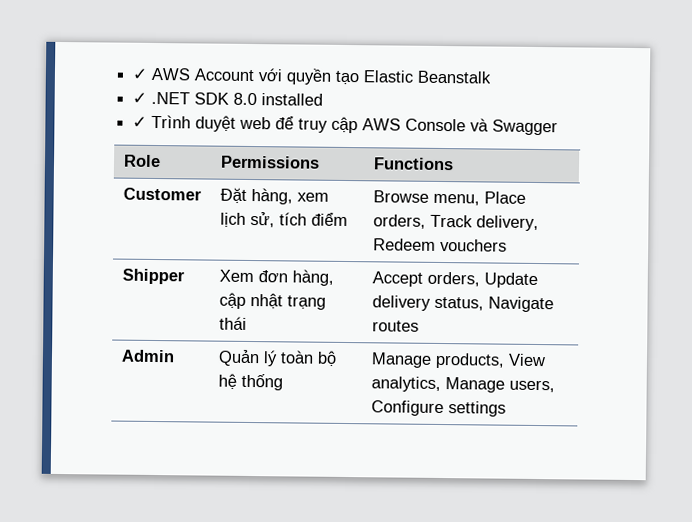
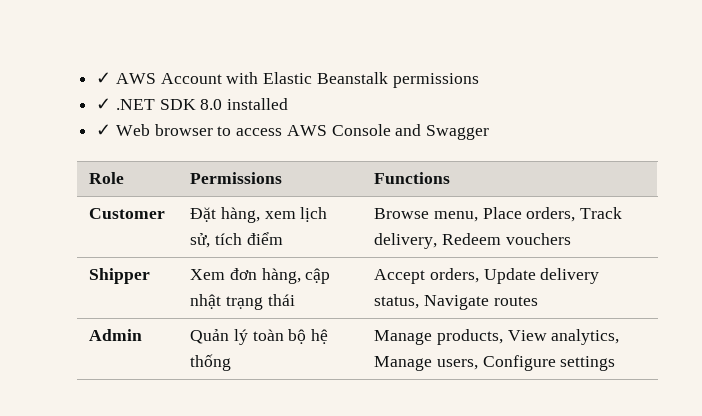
[258,68,360,86] với quyền tạo -> [226,72,259,84] with
(492, 77) none -> [392,73,479,88] permissions
[151,114,359,134] Trình duyệt web để truy cập -> [115,124,283,136] Web browser to access
[470,118,490,132] và -> [395,124,422,136] and

